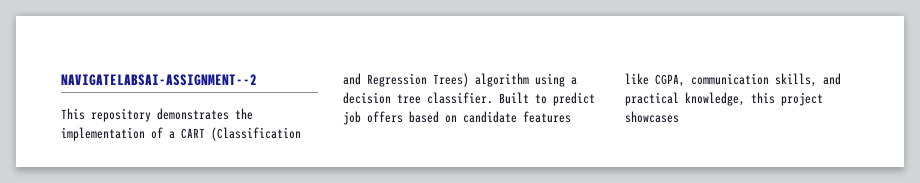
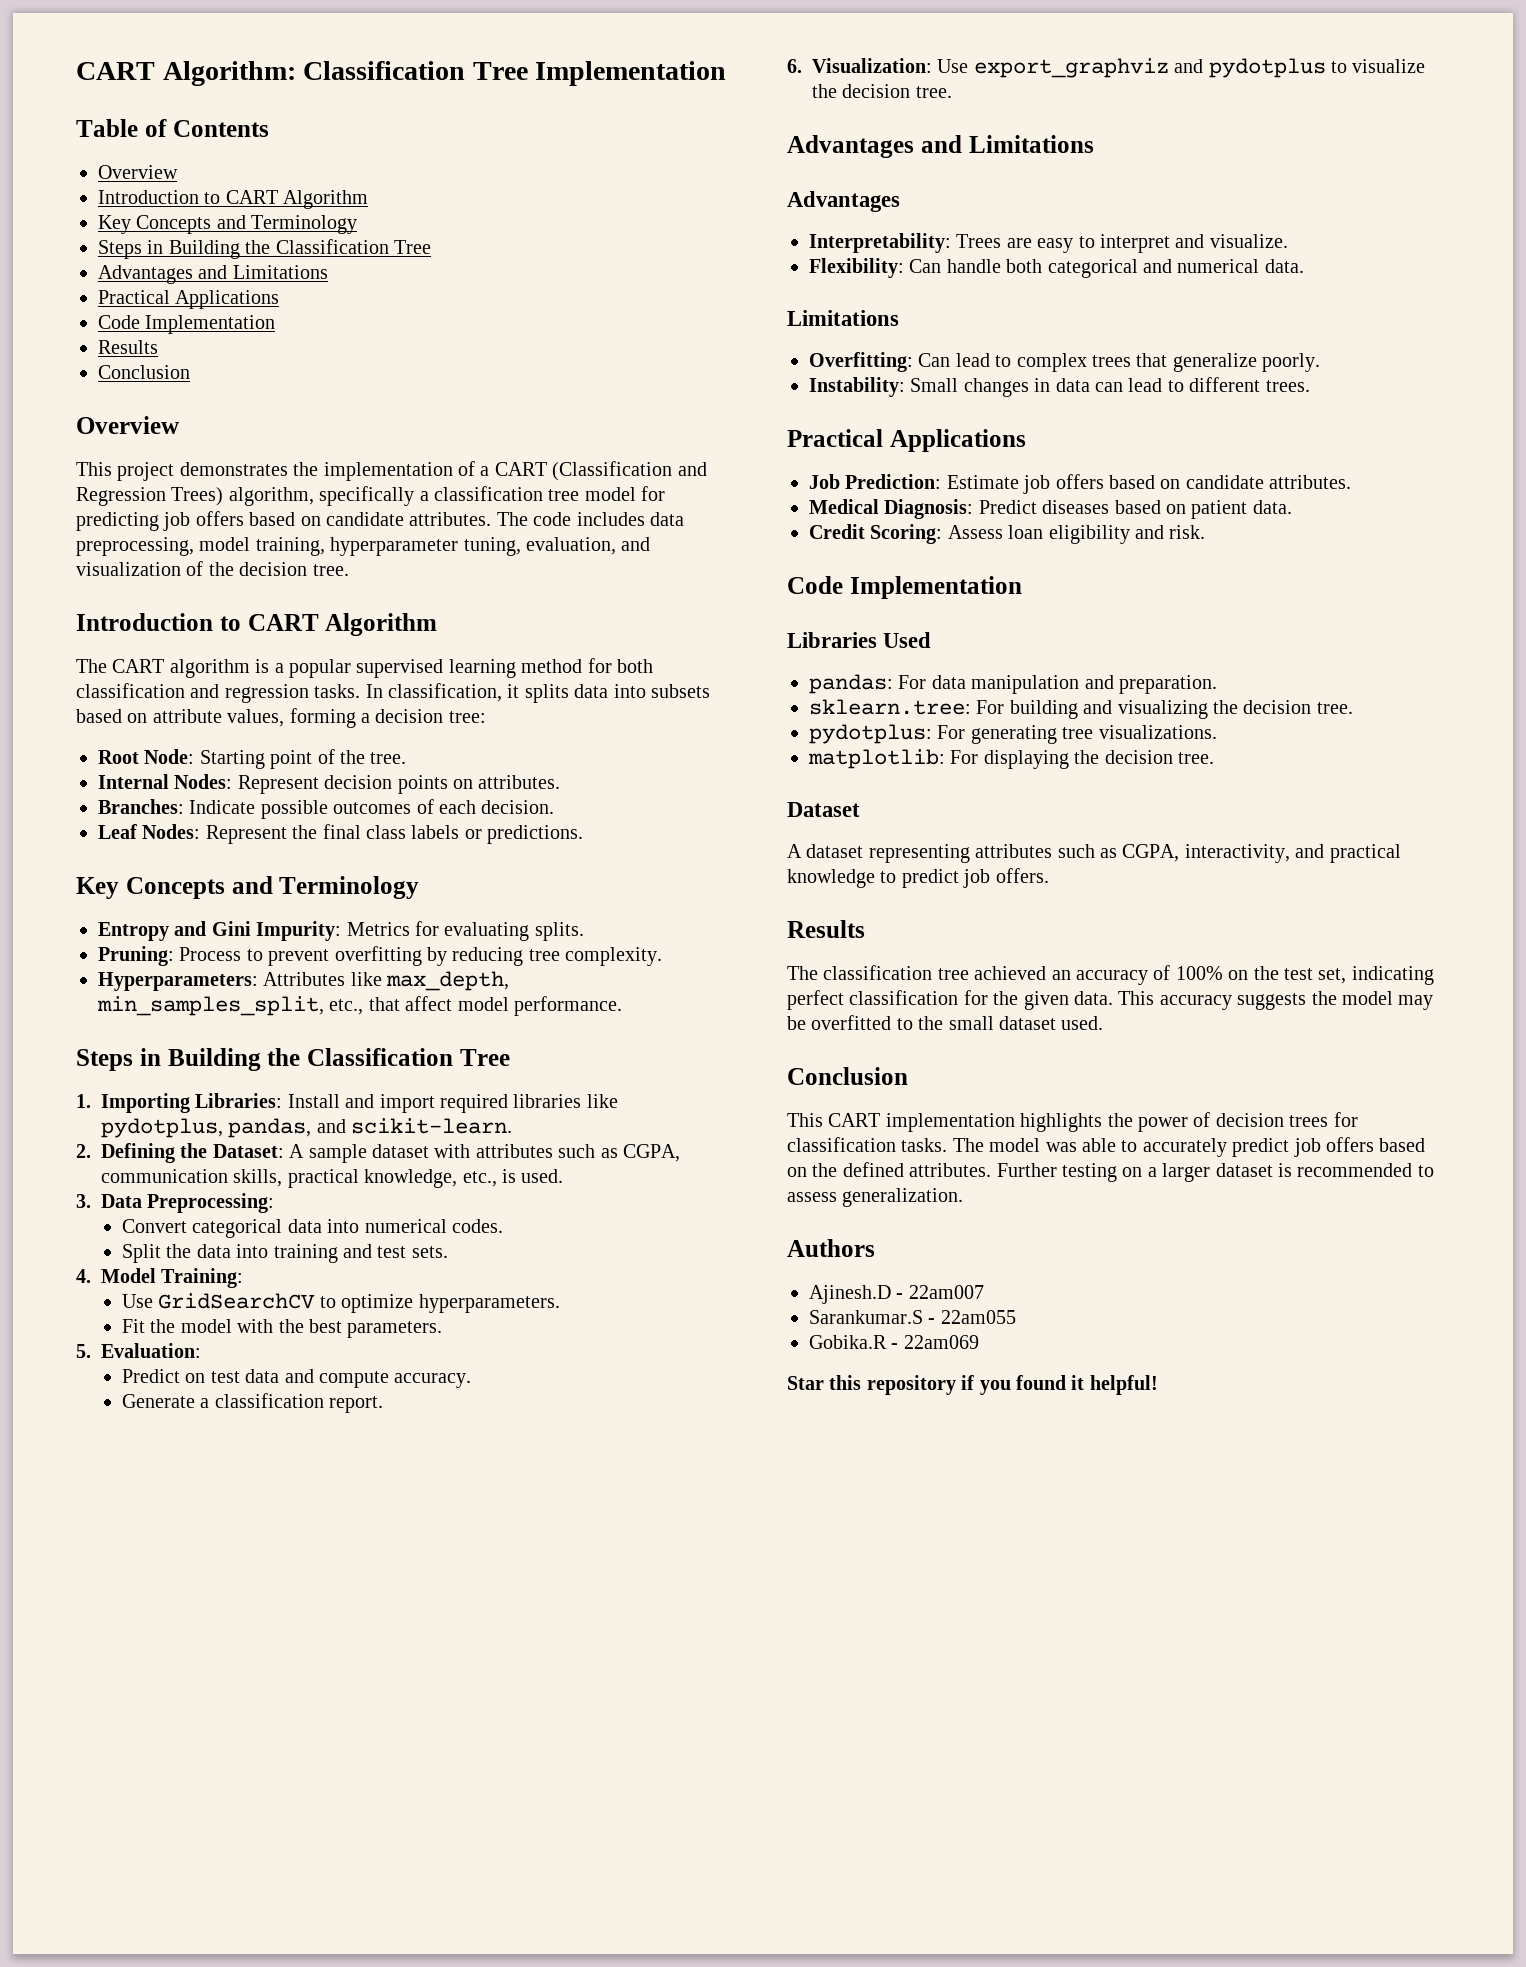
[61,74,257,86] [61,108,151,122] NAVIGATELABSAI-ASSIGNMENT--2 // This repository -> [76,61,727,86] [76,119,269,137] [98,165,178,179] [98,190,369,209] [98,215,358,234] [98,239,431,259] [98,265,328,284] [98,290,280,309] [98,315,276,334] [98,340,158,354] [98,365,190,379] [76,416,179,434] [76,462,175,481] CART Algorithm: Classification Tree Implementation // Table of Contents // Overview // Introduction to CART Algorithm // Key Concepts and Terminology // Steps in Building the Classification Tree // Advantages and Limitations // Practical Applications // Code Implementation // Results // Conclusion // Overview // This project
[475,73,577,87] [343,92,547,104] algorithm using a decision tree classifier. Built to -> [228,486,666,506] [76,511,684,531] [76,537,651,556] [76,561,349,576] [76,613,438,636] [76,658,653,678] [76,683,710,703] [76,708,486,728] [98,749,407,769] [98,774,561,794] [98,799,555,819] [98,824,584,844] [76,876,420,899] [98,921,584,941] [98,946,663,966] [98,971,510,991] [97,996,622,1016] [76,1048,510,1071] [76,1093,618,1113] [101,1118,513,1138] [76,1143,680,1163] [101,1169,564,1188] [76,1193,275,1213] [121,1219,503,1238] [121,1244,448,1263] [76,1268,244,1288] [121,1293,560,1313] [121,1319,443,1338] [76,1343,201,1358] [121,1369,472,1388] [121,1393,384,1413] [787,58,1426,78] [812,84,952,98] [787,135,1094,158] [787,191,900,212] [809,233,1288,253] [809,258,1304,278] [787,310,899,326] [809,352,1321,372] [809,377,1310,397] [787,429,1026,452] [809,474,1352,494] [809,499,1292,519] [809,524,1206,544] [787,576,1022,599] [787,632,932,648] [809,674,1217,694] [809,699,1353,719] [809,724,1217,744] [808,749,1214,769] [787,802,860,817] [787,844,1401,863] [787,868,1049,888] [787,920,865,938] [787,965,1434,985] [787,990,1434,1010] [787,1015,1104,1030] [787,1067,908,1085] [787,1112,1358,1132] [787,1137,1227,1157] algorithm, specifically a classification tree model for predicting job offers based on candidate attributes. The code includes data preprocessing, model training, hyperparameter tuning, evaluation, and visualization of the decision tree. // Introduction to CART Algorithm // The CART algorithm is a popular supervised learning method for both classification and regression tasks. In classification, it splits data into subsets based on attribute values, forming a decision tree: // Root Node: Starting point of the tree. // Internal Nodes: Represent decision points on attributes. // Branches: Indicate possible outcomes of each decision. // Leaf Nodes: Represent the final class labels or predictions. // Key Concepts and Terminology // Entropy and Gini Impurity: Metrics for evaluating splits. // Pruning: Process to prevent overfitting by reducing tree complexity. // Hyperparameters: Attributes like max_depth, min_samples_split, etc., that affect model performance. // Steps in Building the Classification Tree // 1. Importing Libraries: Install and import required libraries like pydotplus, pandas, and scikit-learn. // 2. Defining the Dataset: A sample dataset with attributes such as CGPA, communication skills, practical knowledge, etc., is used. // 3. Data Preprocessing: // Convert categorical data into numerical codes. // Split the data into training and test sets. // 4. Model Training: // Use GridSearchCV to optimize hyperparameters. // Fit the model with the best parameters. // 5. Evaluation: // Predict on test data and compute accuracy. // Generate a classification report. // 6. Visualization: Use export_graphviz and pydotplus to visualize the decision tree. // Advantages and Limitations // Advantages // Interpretability: Trees are easy to interpret and visualize. // Flexibility: Can handle both categorical and numerical data. // Limitations // Overfitting: Can lead to complex trees that generalize poorly. // Instability: Small changes in data can lead to different trees. // Practical Applications // Job Prediction: Estimate job offers based on candidate attributes. // Medical Diagnosis: Predict diseases based on patient data. // Credit Scoring: Assess loan eligibility and risk. // Code Implementation // Libraries Used // pandas: For data manipulation and preparation. // sklearn.tree: For building and visualizing the decision tree. // pydotplus: For generating tree visualizations. // matplotlib: For displaying the decision tree. // Dataset // A dataset representing attributes such as CGPA, interactivity, and practical knowledge to predict job offers. // Results // The classification tree achieved an accuracy of 100% on the test set, indicating perfect classification for the given data. This accuracy suggests the model may be overfitted to the small dataset used. // Conclusion // This CART implementation highlights the power of decision trees for classification tasks. The model was able to accurately
[463,111,571,123] [625,73,841,87] [625,92,823,106] [625,111,679,123] candidate features like CGPA, communication skills, and practical knowledge, this project showcases -> [812,1162,1434,1182] [787,1188,964,1207] [787,1239,875,1257] [809,1285,984,1304] [809,1310,1016,1324] [809,1335,979,1349] [787,1375,1158,1395] the defined attributes. Further testing on a larger dataset is recommended to assess generalization. // Authors // Ajinesh.D - 22am007 // Sarankumar.S - 22am055 // Gobika.R - 22am069 // Star this repository if you found it helpful!

